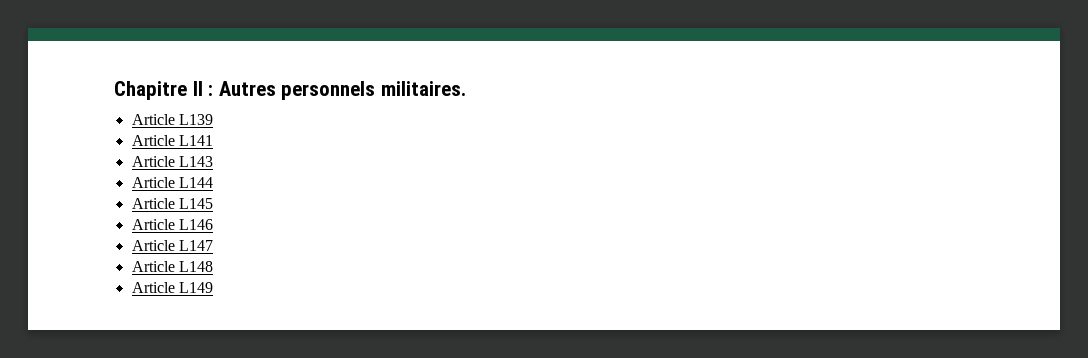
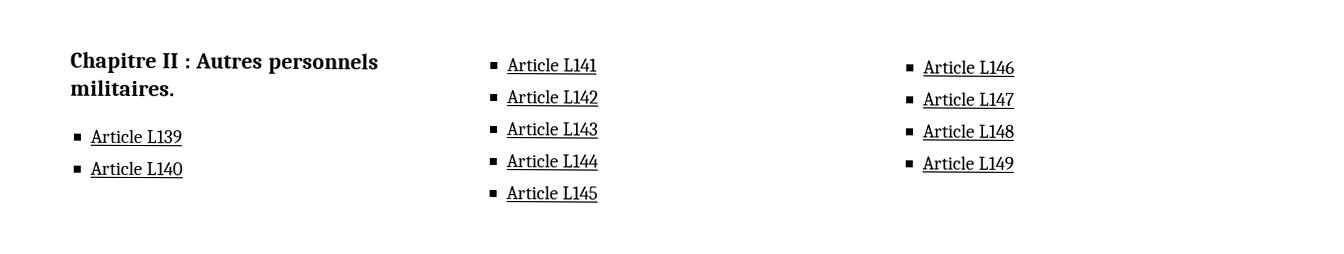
(213, 119) none -> [89,160,184,176] // Article L140
(213, 140) none -> [506,89,600,104] // Article L142

